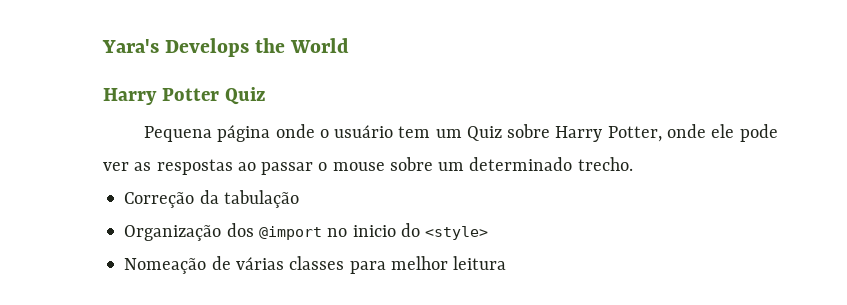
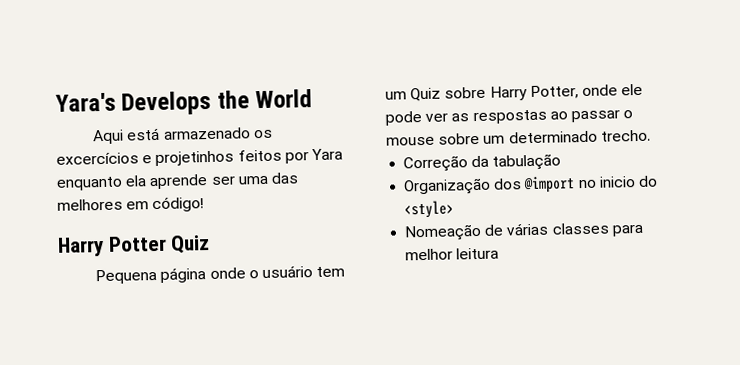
(350, 45) none -> [92,127,273,145] [56,148,343,166] [56,172,299,191] [57,196,205,213] // Aqui está armazenado os excercícios e projetinhos feitos por Yara enquanto ela aprende ser uma das melhores em código!

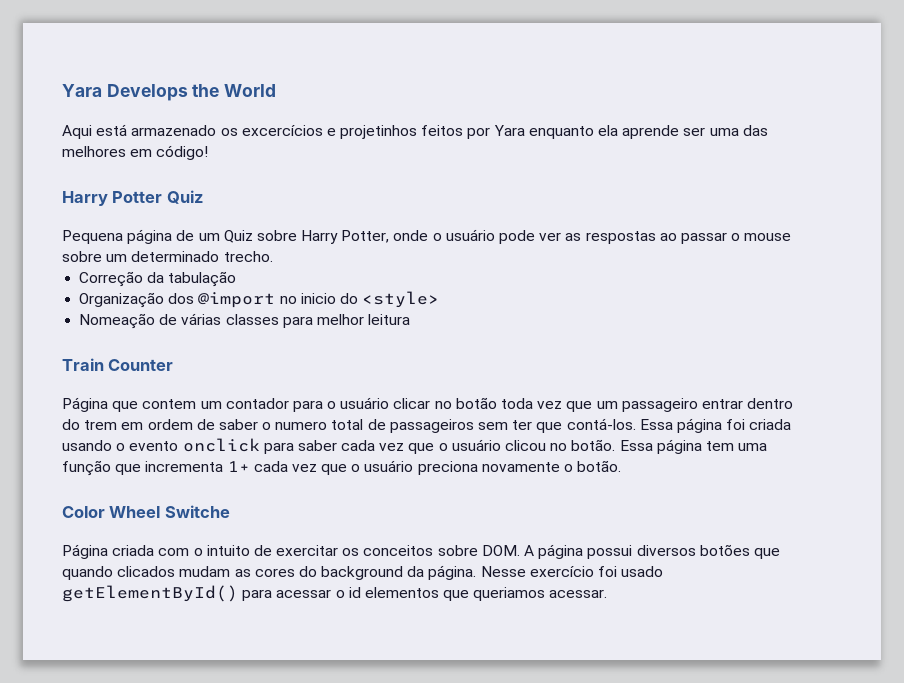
[55,92,116,112] Yara's -> [62,84,102,97] Yara
[209,265,346,280] onde o usuário tem -> [176,230,195,241] de
[621,83,644,96] ele -> [432,229,495,241] o usuário
(500, 253) none -> [62,358,174,371] [62,397,794,412] [62,418,792,433] [62,438,768,454] [62,460,622,476] [62,505,230,518] [62,544,780,559] [62,565,664,580] [62,585,608,602] // Train Counter // Página que contem um contador para o usuário clicar no botão toda vez que um passageiro entrar dentro do trem em ordem de saber o numero total de passageiros sem ter que contá-los. Essa página foi criada usando o evento onclick para saber cada vez que o usuário clicou no botão. Essa página tem uma função que incrementa 1+ cada vez que o usuário preciona novamente o botão. // Color Wheel Switche // Página criada com o intuito de exercitar os conceitos sobre DOM. A página possui diversos botões que quando clicados mudam as cores do background da página. Nesse exercício foi usado getElementById() para acessar o id elementos que queriamos acessar.

